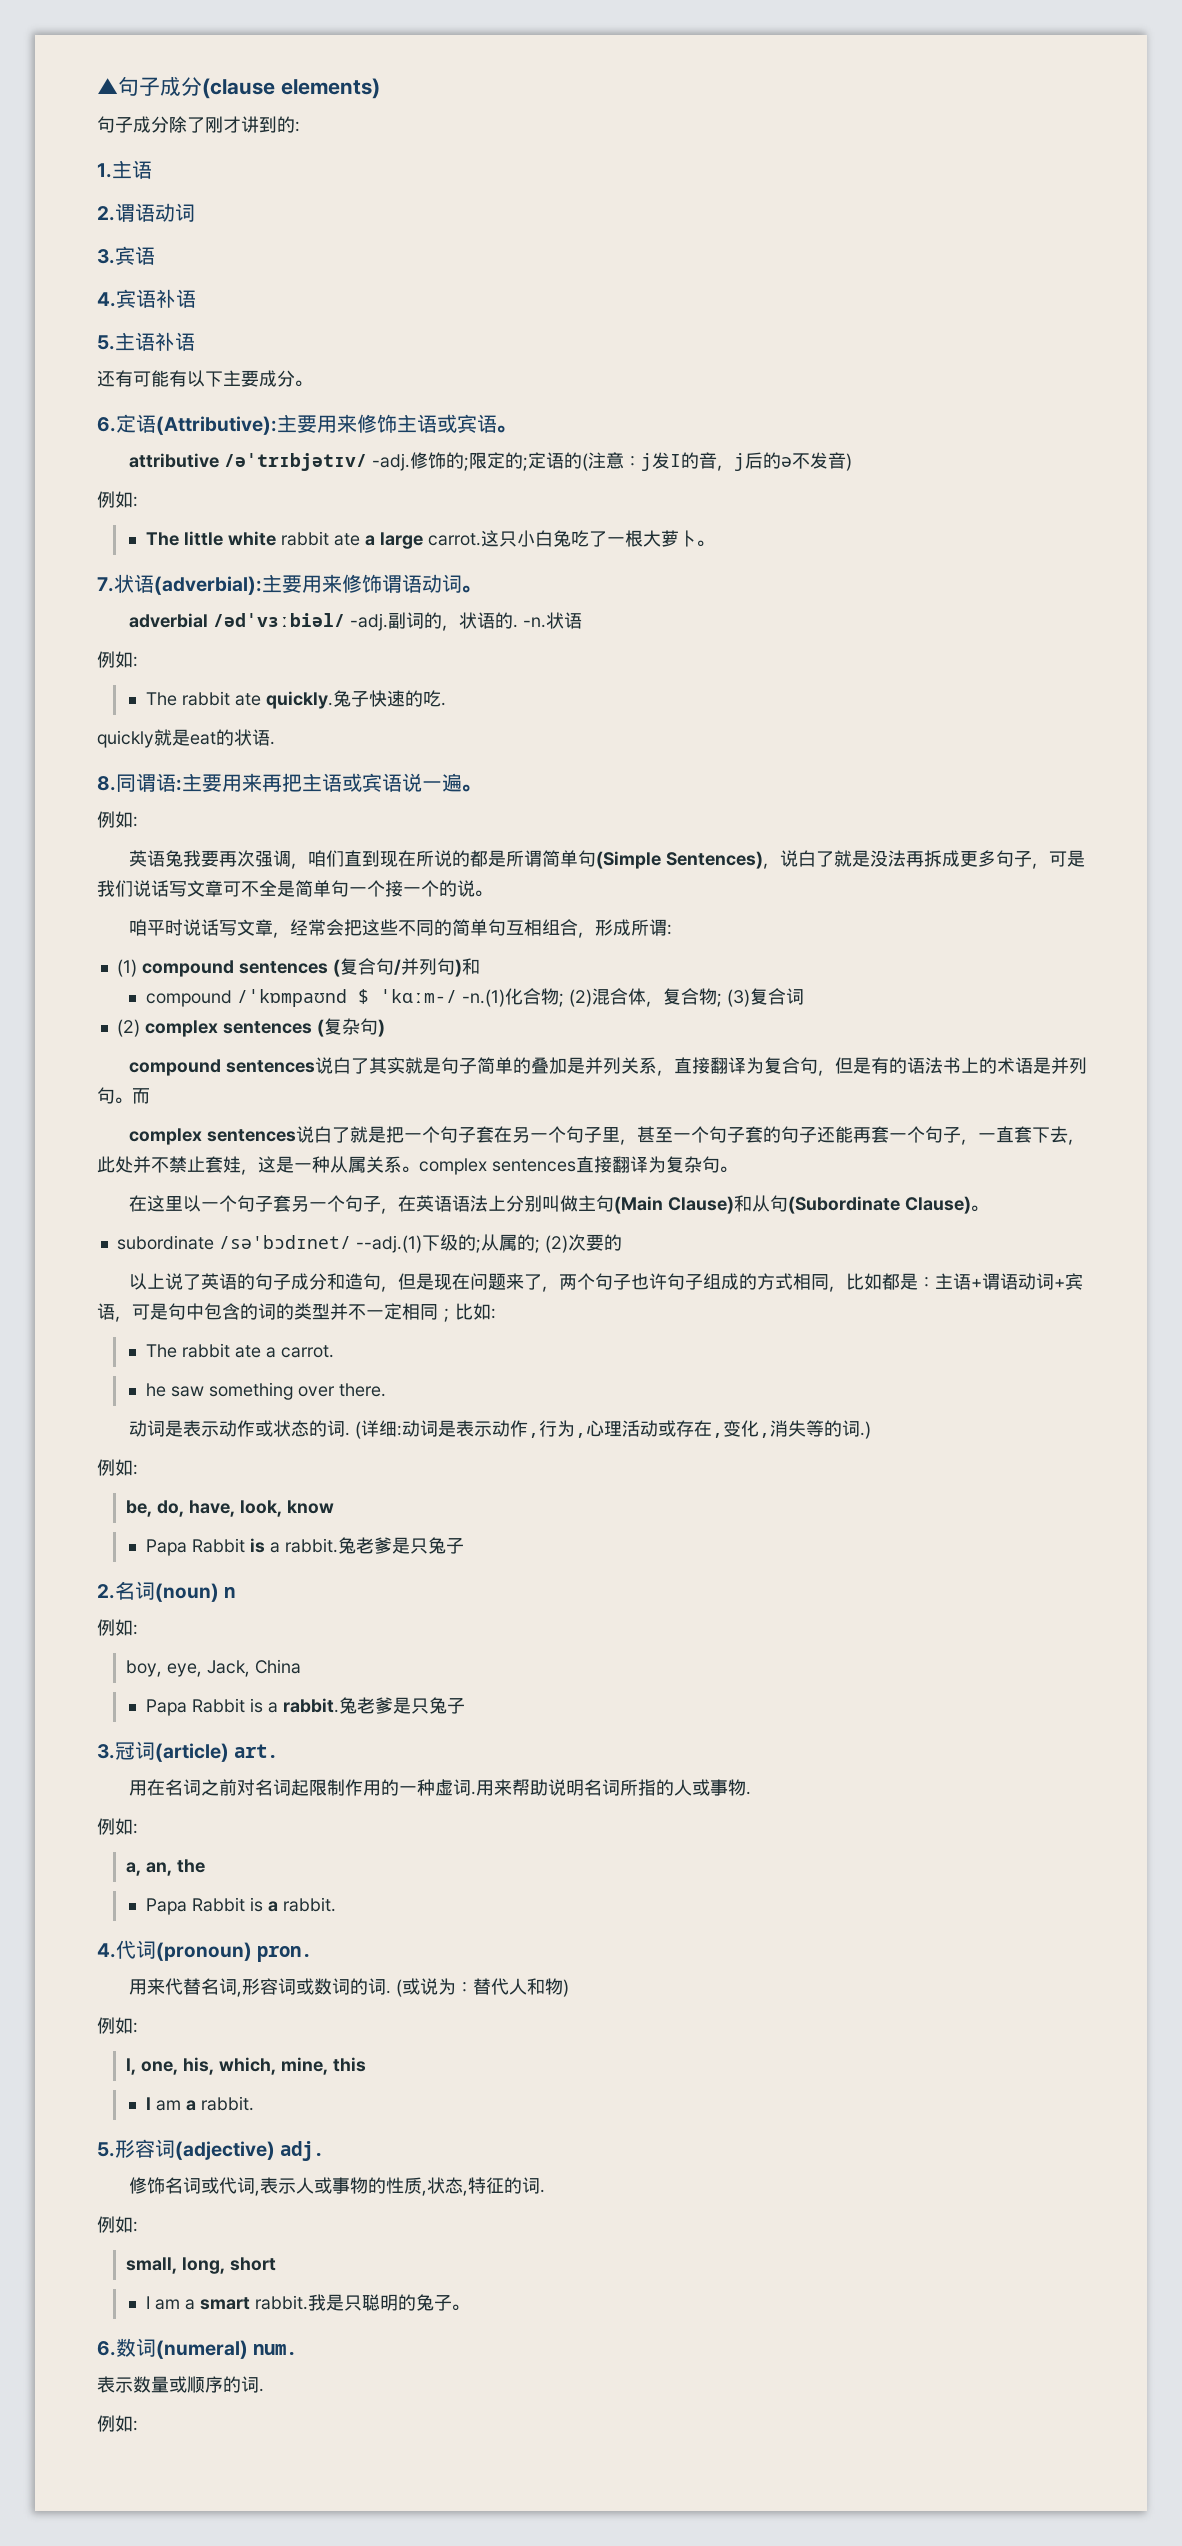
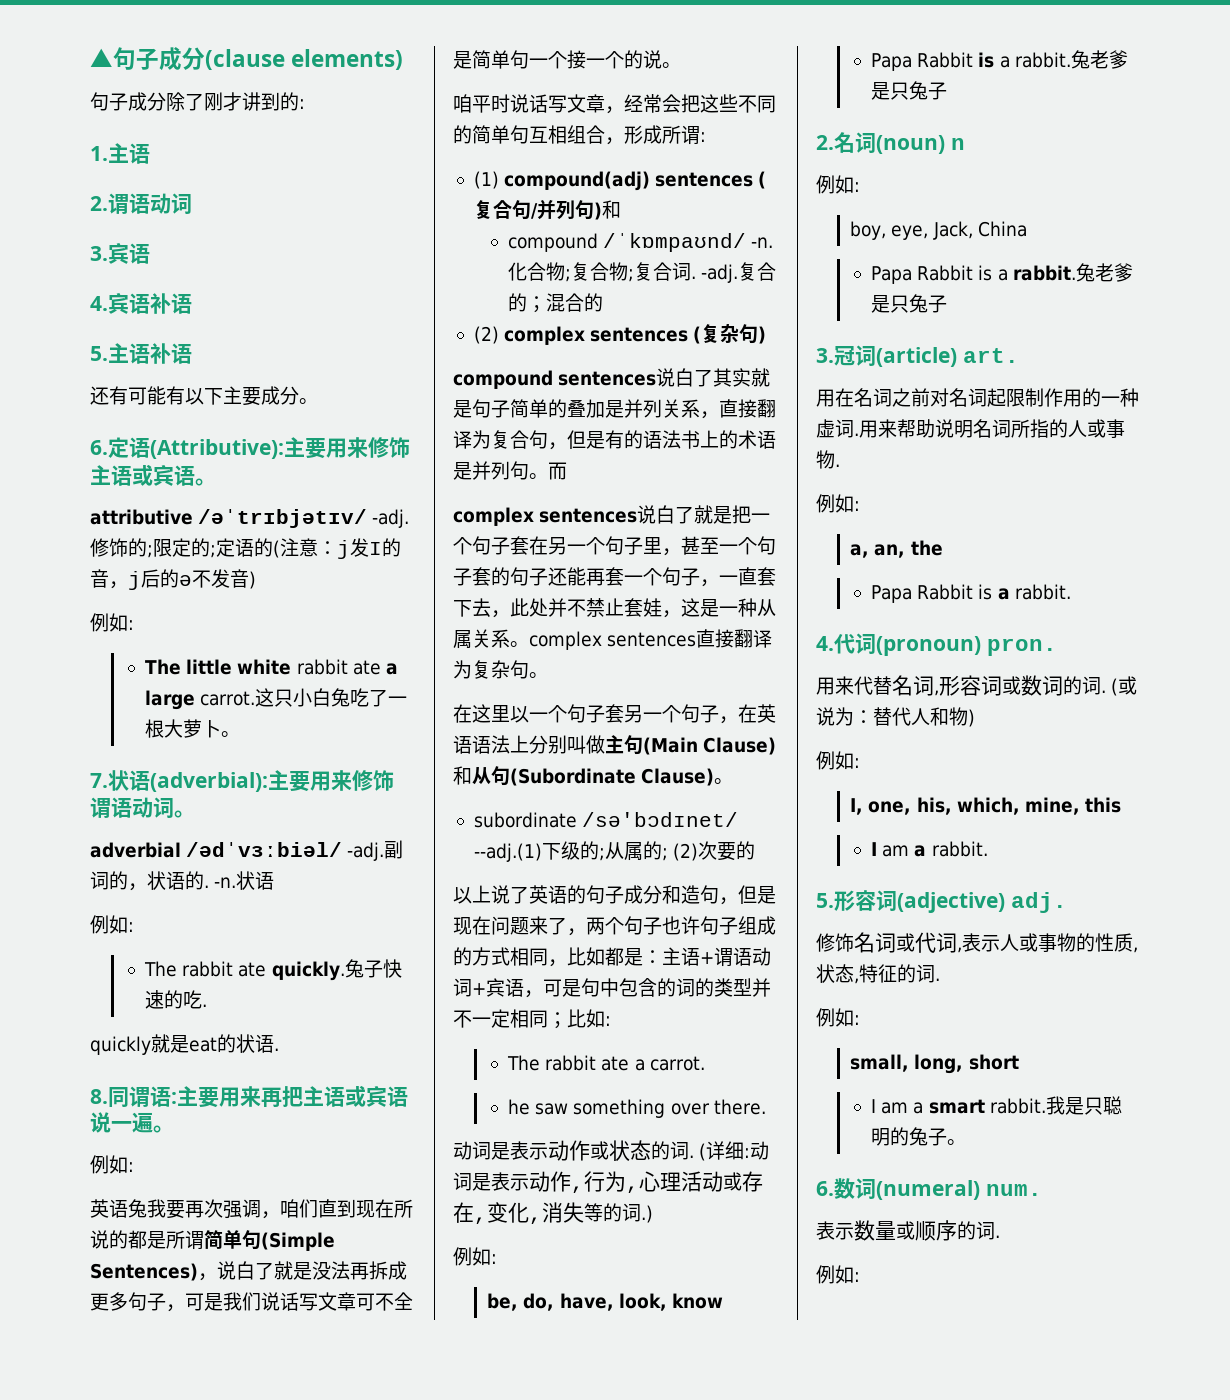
[141,960,234,977] compound -> [504,171,651,191] compound(adj)
[236,988,663,1007] /ˈkɒmpaʊnd $ ˈkɑːm-/ -n.(1)化合物; (2)混合体， -> [603,233,774,252] [508,262,572,282] /ˈkɒmpaʊnd/ -n.化合物;
[726,989,750,1007] (3) -> (635, 275) none
(804, 996) none -> [691,262,777,283] [508,293,604,313] . -adj.复合的；混合的

